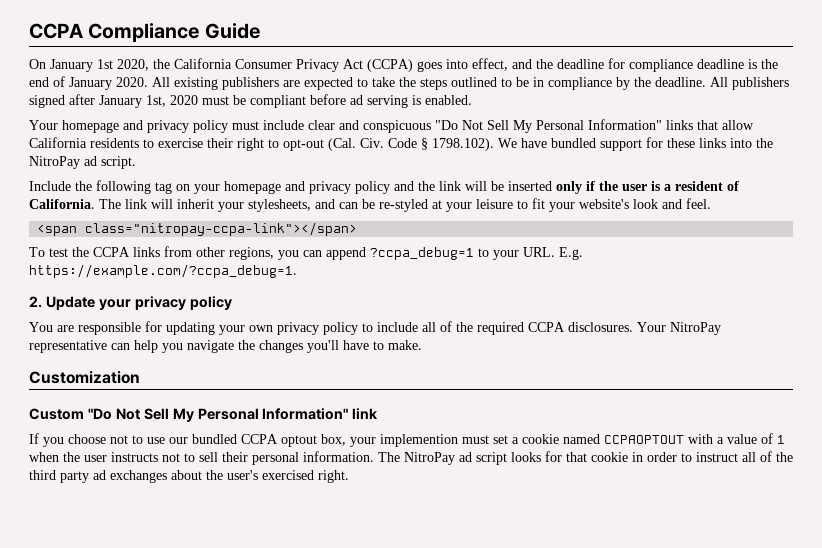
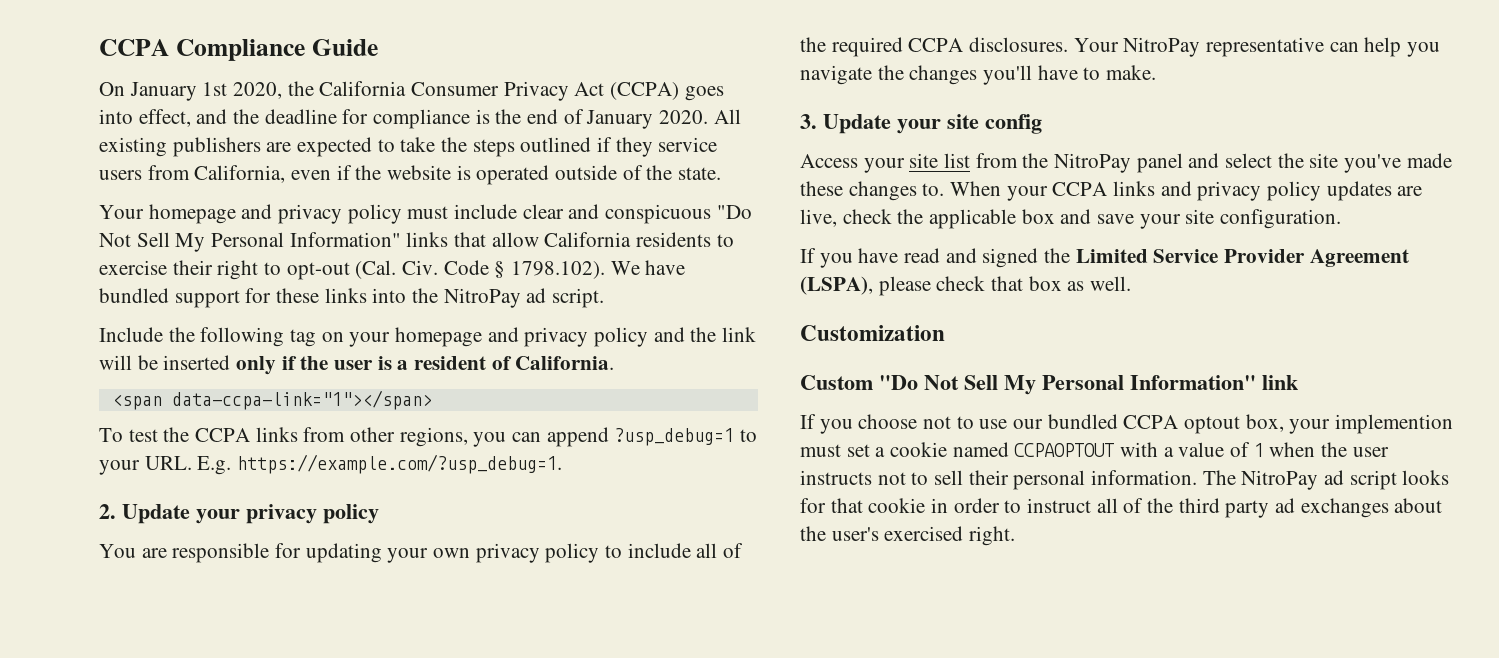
[697,59,744,69] deadline -> (471, 119) none
[501,77,789,90] [29,94,472,108] to be in compliance by the deadline. All publishers signed after January 1st, 2020 must be compliant before ad serving is enabled. -> [597,137,718,157] [99,165,722,185] if they service users from California, even if the website is operated outside of the state.
[99,198,711,212] The link will inherit your stylesheets, and can be re-styled at your leisure to fit your website's look and feel. -> (615, 363) none
[85,222,358,236] class="nitropay-ccpa-link"></span> -> [171,390,432,410] data-ccpa-link="1"></span>
[370,247,474,260] ?ccpa_debug=1 -> [614,428,735,446] ?usp_debug=1
[29,264,297,278] https://example.com/?ccpa_debug=1. -> [237,454,563,474] https://example.com/?usp_debug=1.
(422, 345) none -> [800,114,1042,134] [800,153,1452,173] [800,181,1423,201] [800,209,1342,229] [800,248,1409,268] [800,276,1132,296] // 3. Update your site config // Access your site list from the NitroPay panel and select the site you've made these changes to. When your CCPA links and privacy policy updates are live, check the applicable box and save your site configuration. // If you have read and signed the Limited Service Provider Agreement (LSPA), please check that box as well.

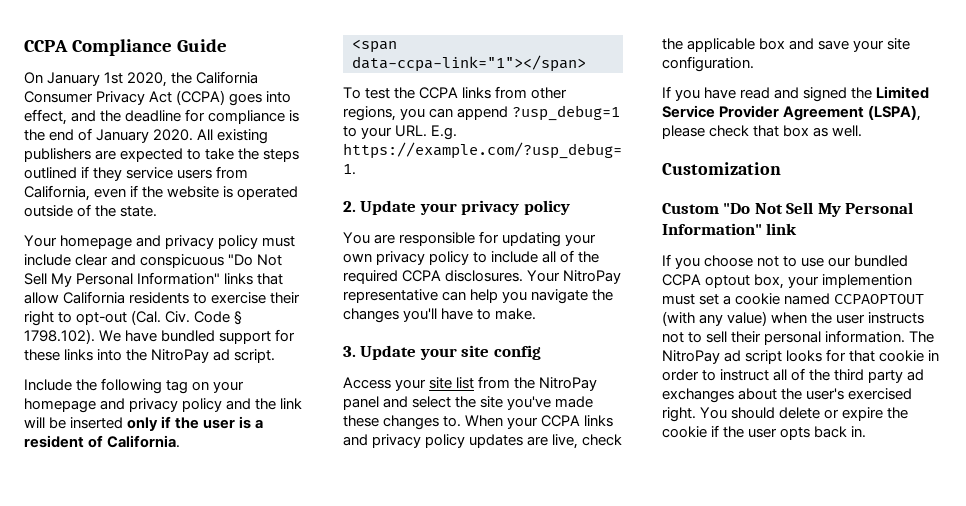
[1120,442,1264,457] with a value of 1 -> [662,311,768,326] (with any value)
(1016, 536) none -> [700,407,909,421] [662,425,867,440] You should delete or expire the cookie if the user opts back in.

